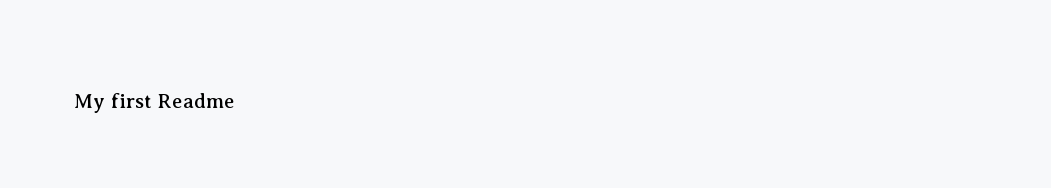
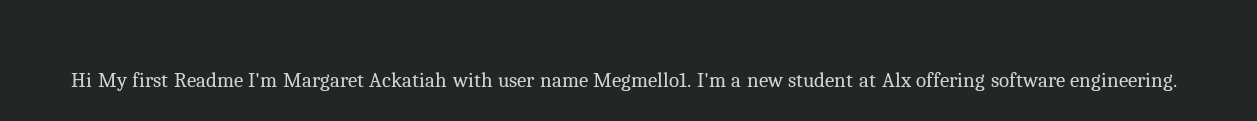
(74, 103) none -> [71,72,92,87] Hi
(236, 100) none -> [248,72,1178,91] I'm Margaret Ackatiah with user name Megmello1. I'm a new student at Alx offering software engineering.

